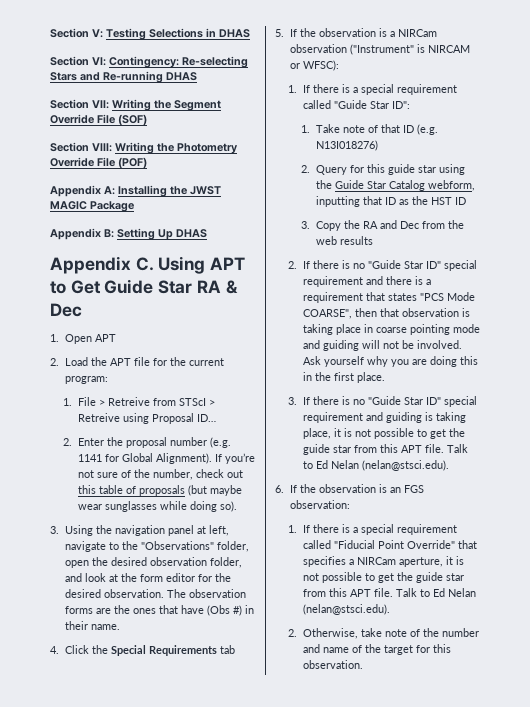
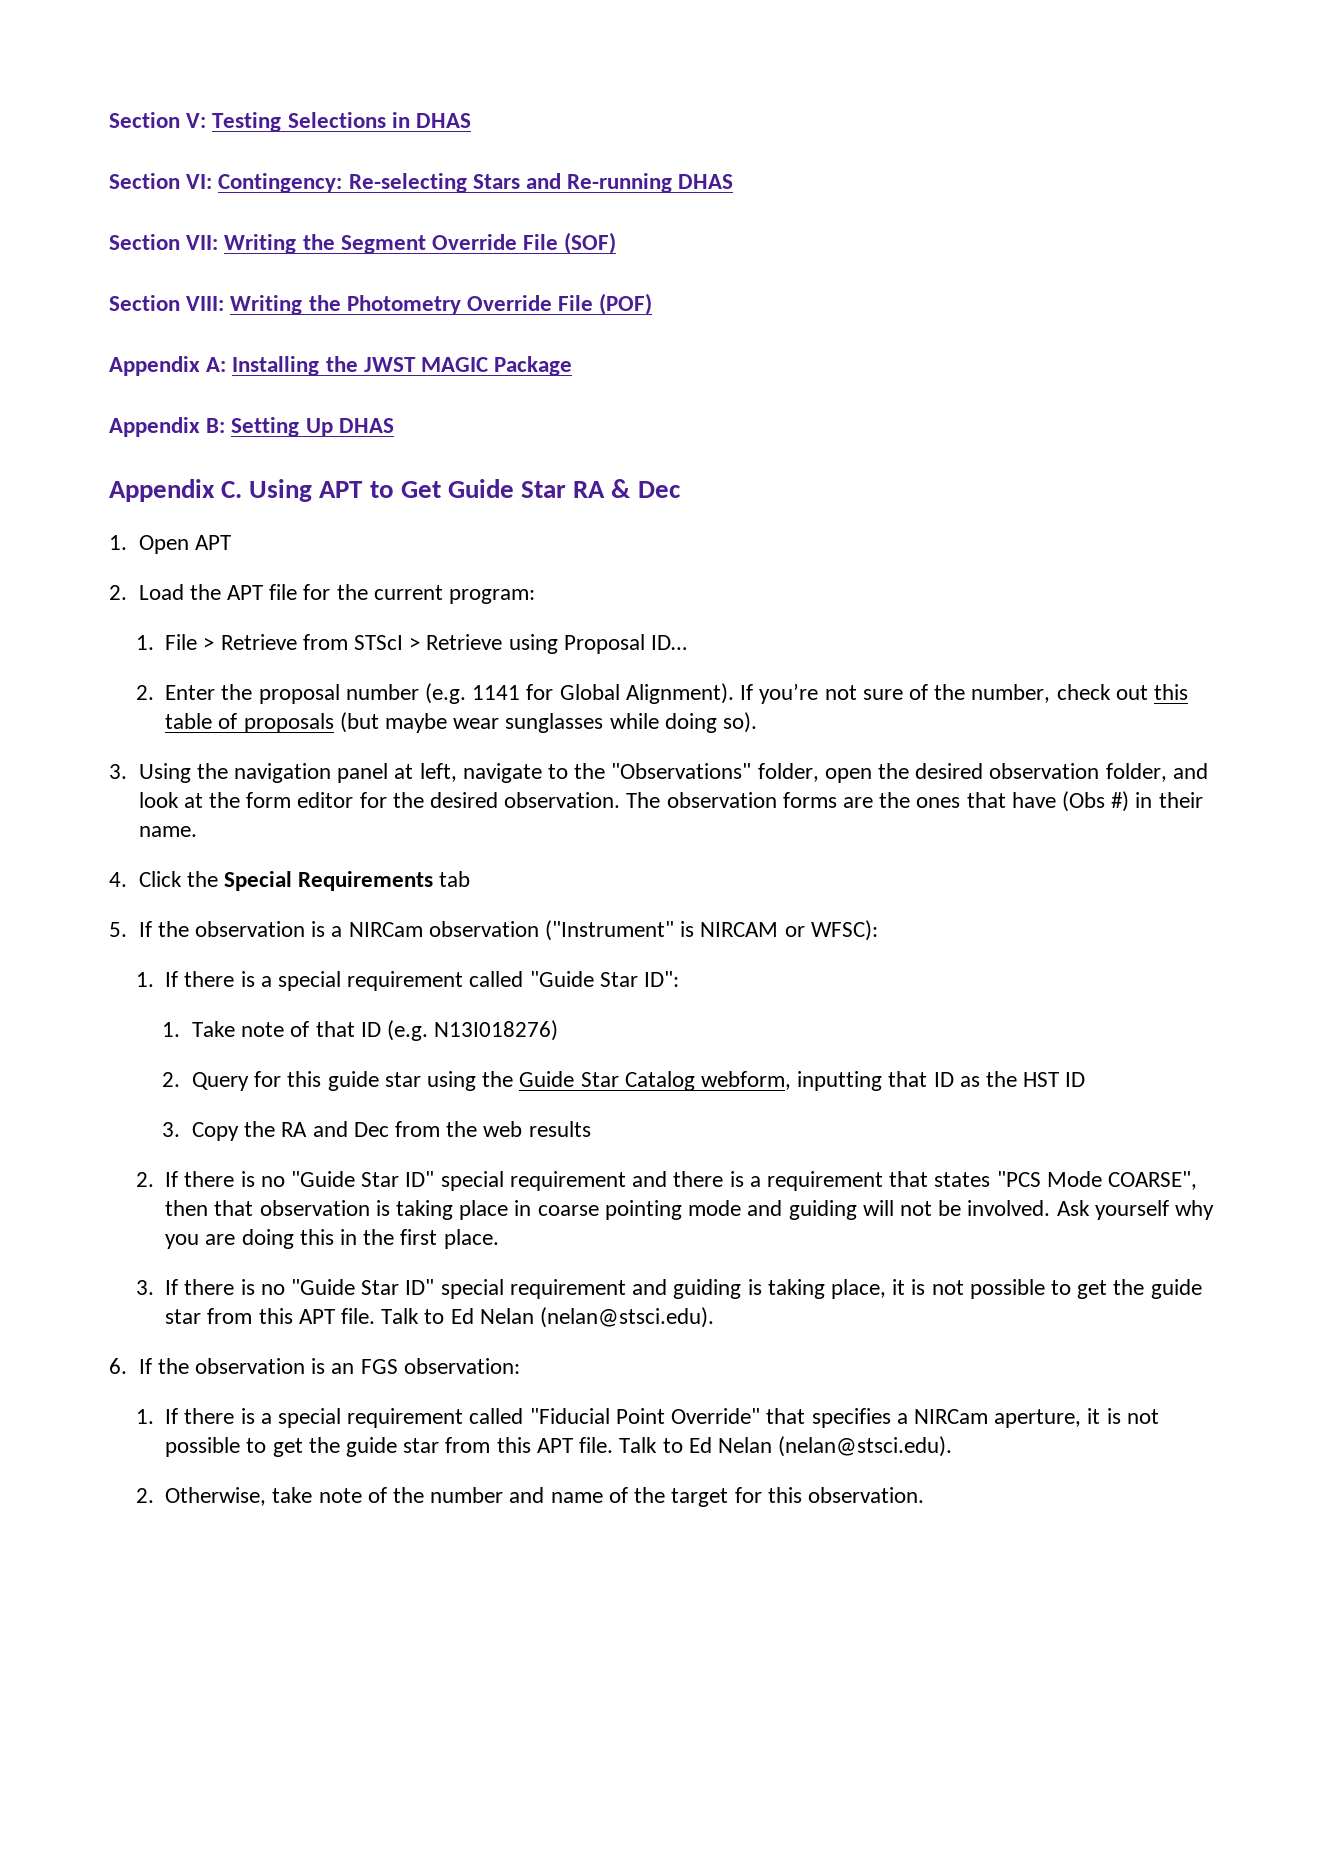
[107,397,150,406] Retreive -> [220,634,297,650] Retrieve
[77,413,120,422] Retreive -> [426,634,503,650] Retrieve

